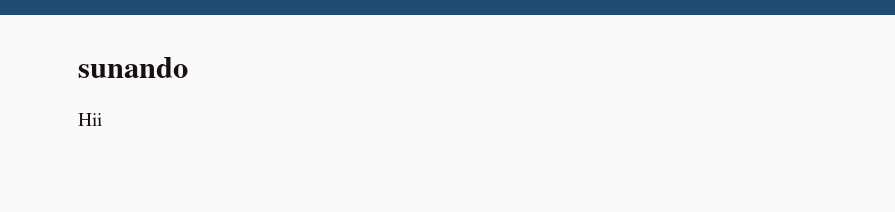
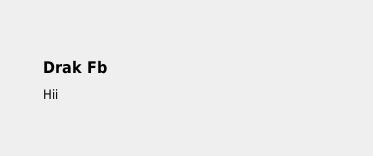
[78,57,188,78] sunando -> [43,60,107,74] Drak Fb

